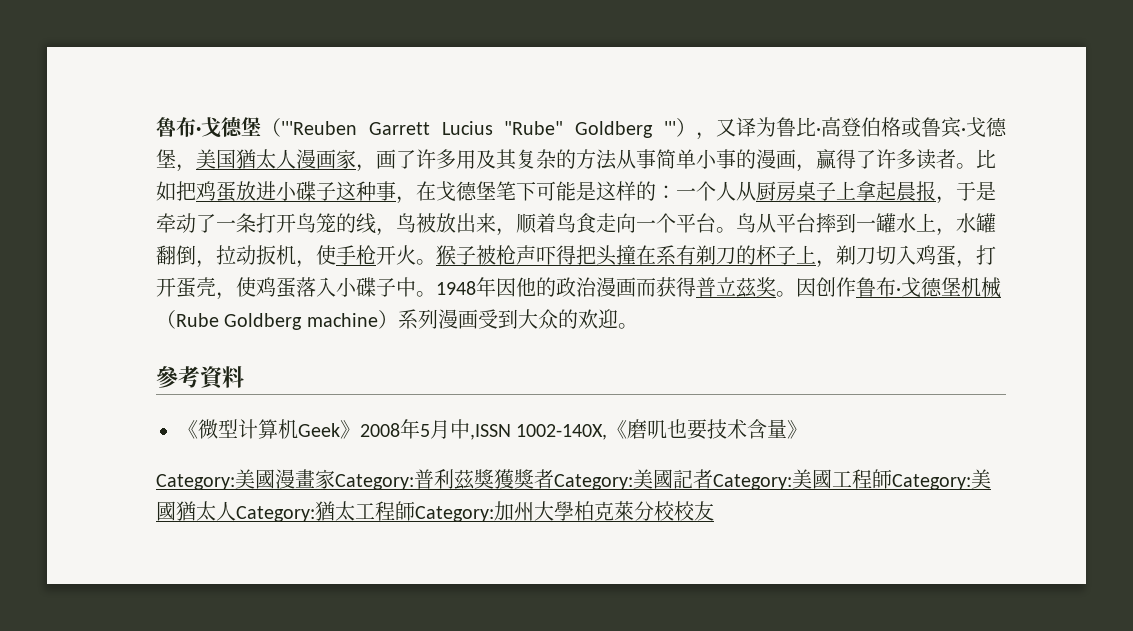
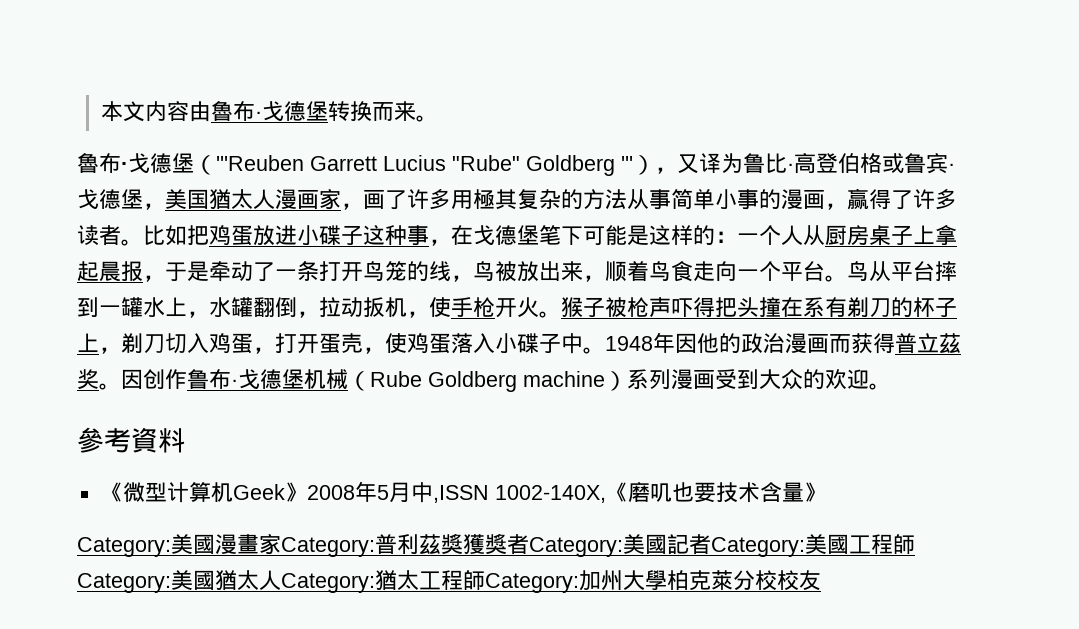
(156, 127) none -> [100,101,438,122] 本文内容由魯布·戈德堡转换而来。 //
[476,150,496,169] 及 -> [473,189,495,209] 極

